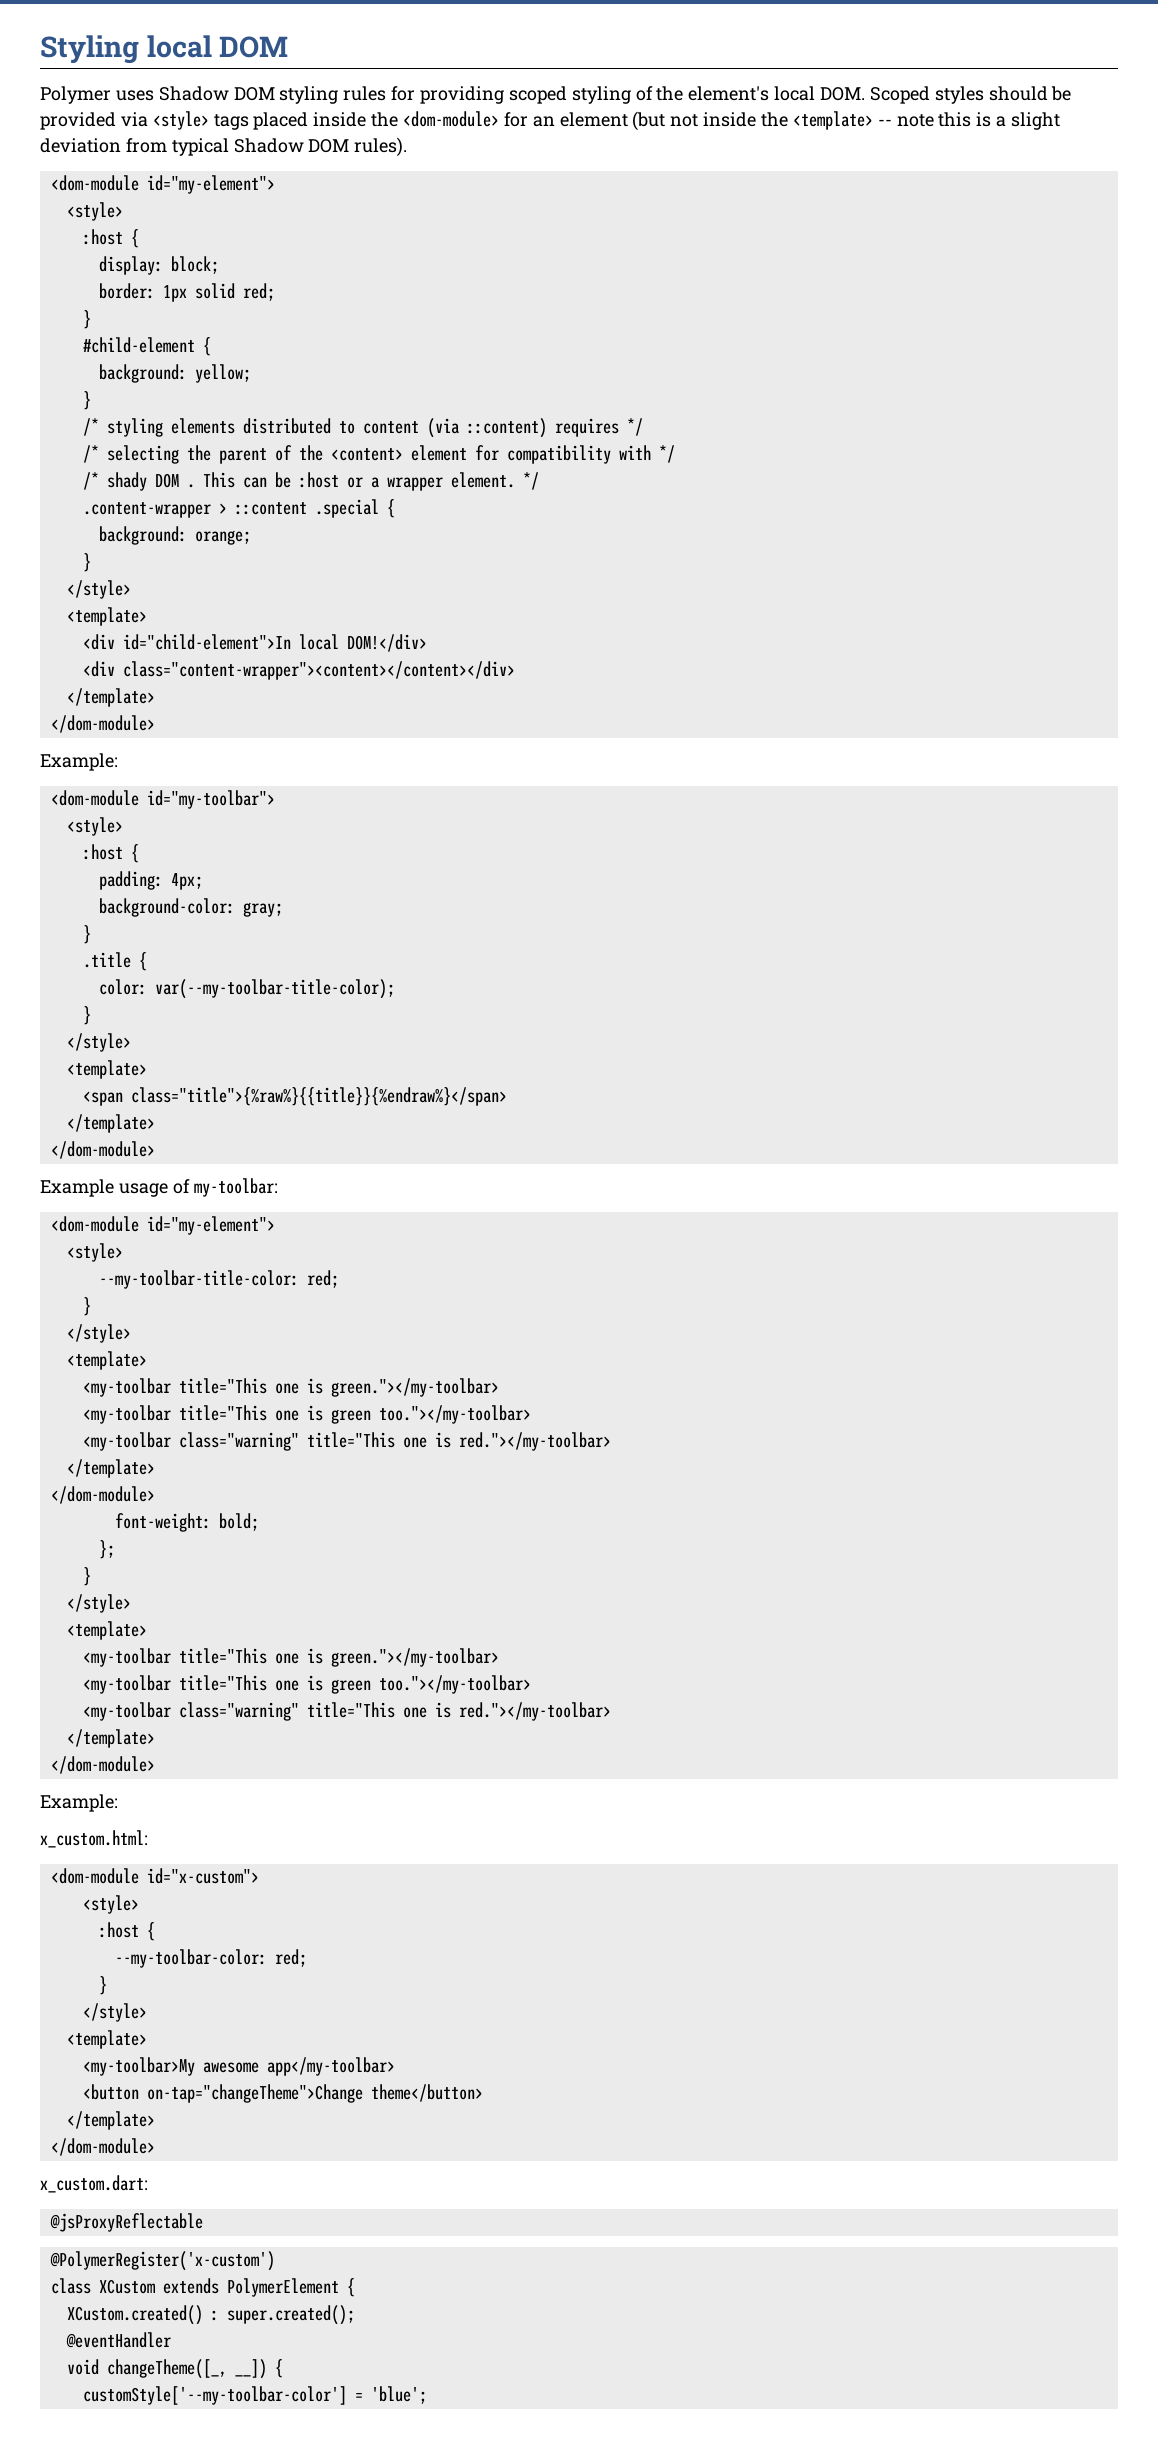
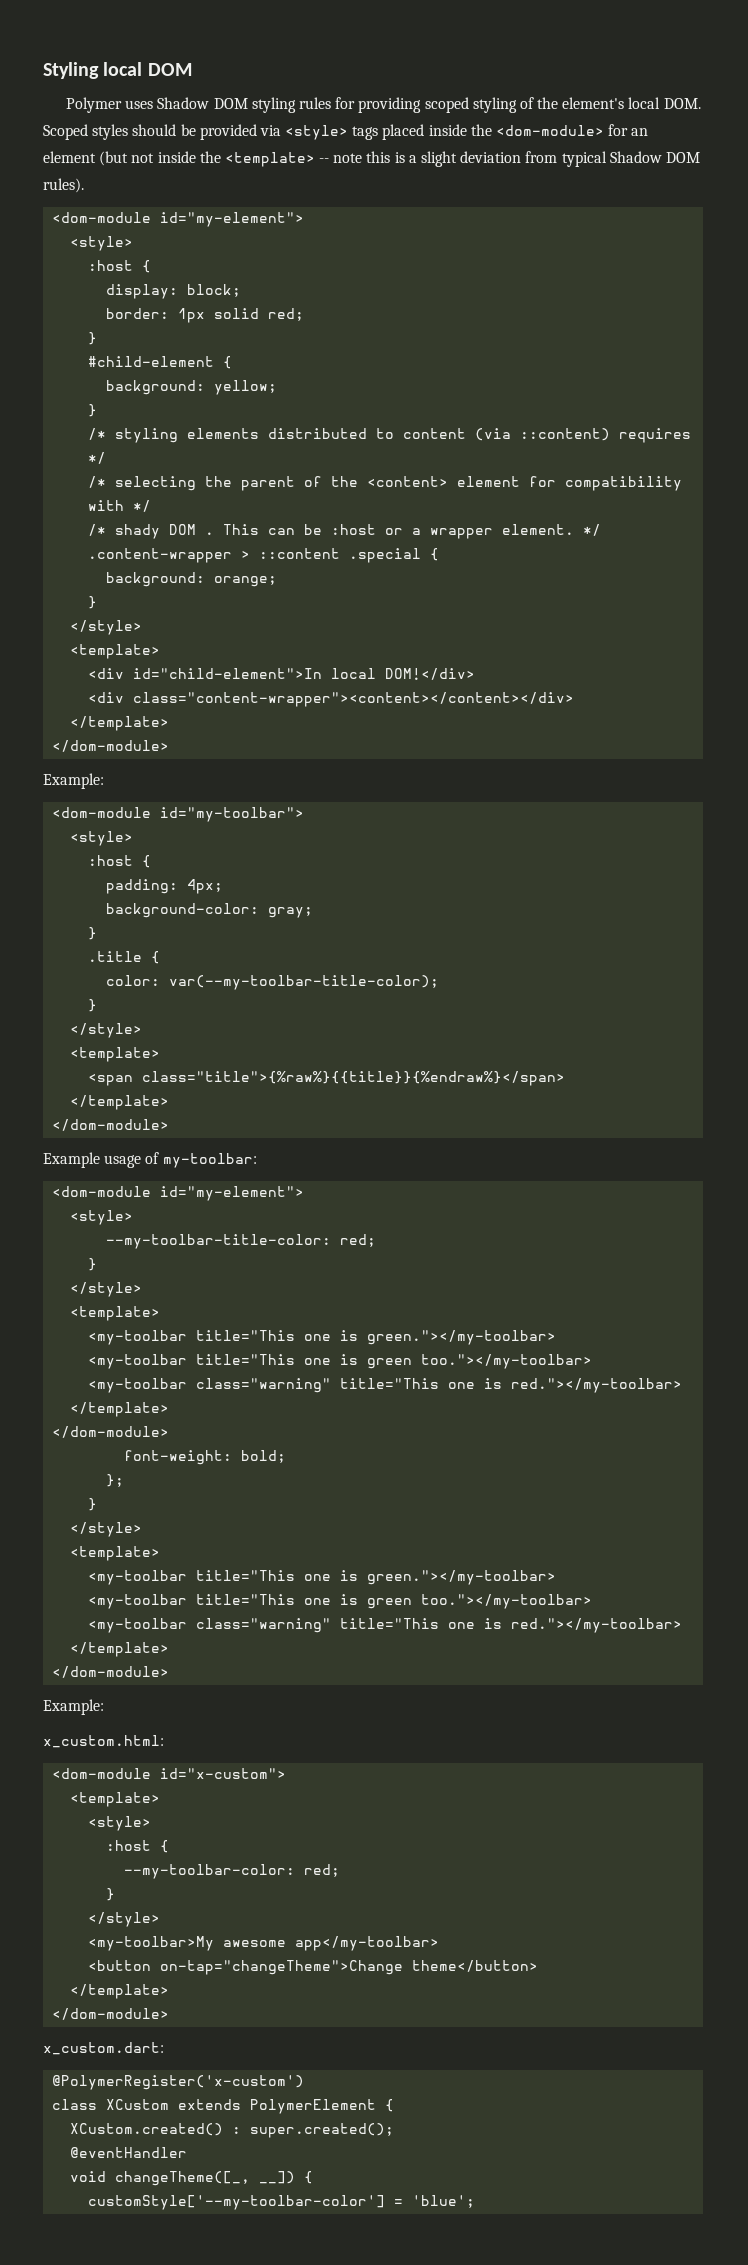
(259, 1876) none -> [70,1792,161,1807] // <template>
[66,2030,147,2049] // <template> -> (161, 1919) none
[49,2213,203,2232] // @jsProxyReflectable -> (164, 2048) none

